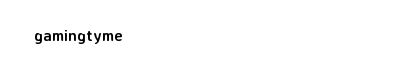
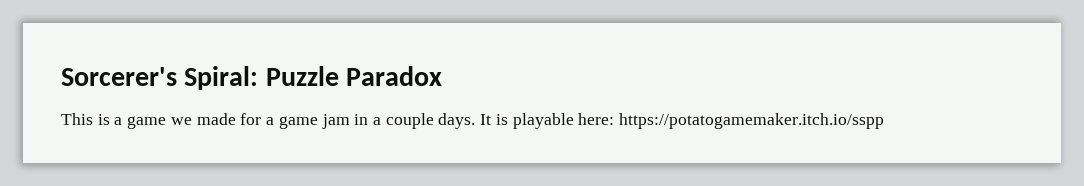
[34,30,123,44] gamingtyme -> [61,66,443,90] [61,113,885,129] Sorcerer's Spiral: Puzzle Paradox // This is a game we made for a game jam in a couple days. It is playable here: https://potatogamemaker.itch.io/sspp

